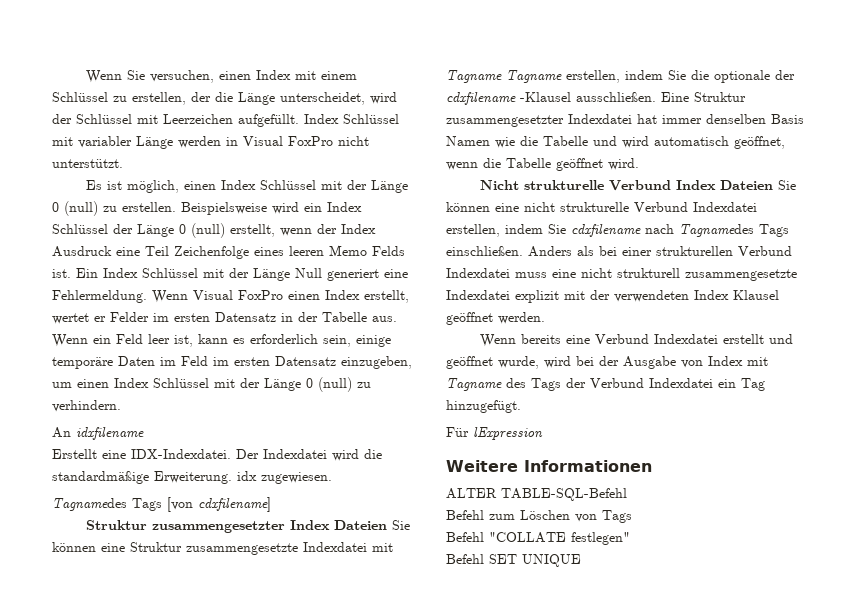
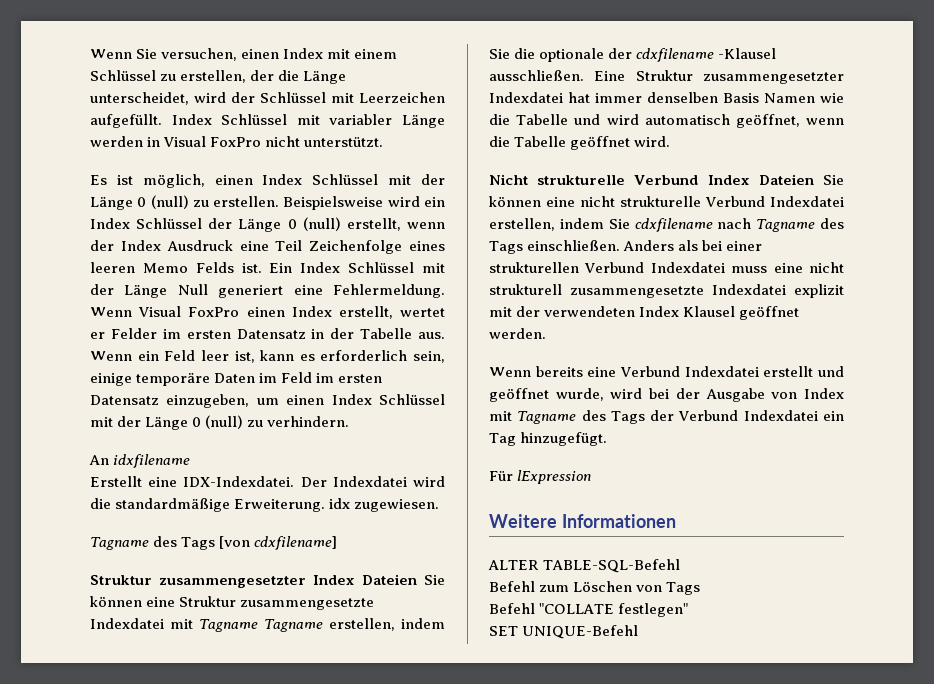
[52,498,127,511] Tagnamedes -> [90,536,178,550] Tagname des
[679,224,754,237] Tagnamedes -> [756,218,844,232] Tagname des
[446,554,581,567] Befehl SET UNIQUE -> [489,625,639,639] SET UNIQUE-Befehl

